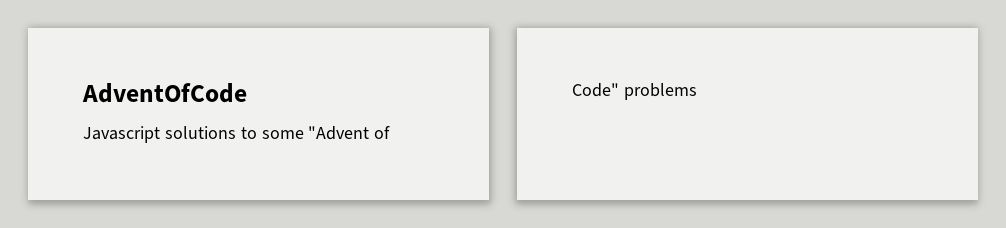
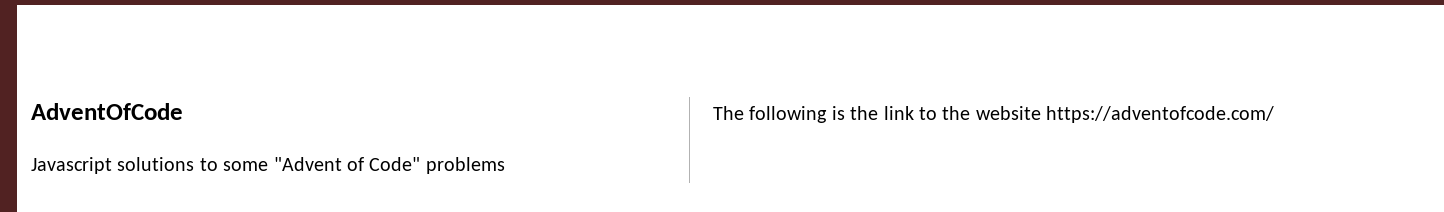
(697, 91) none -> [713,106,1275,123] // The following is the link to the website https://adventofcode.com/

